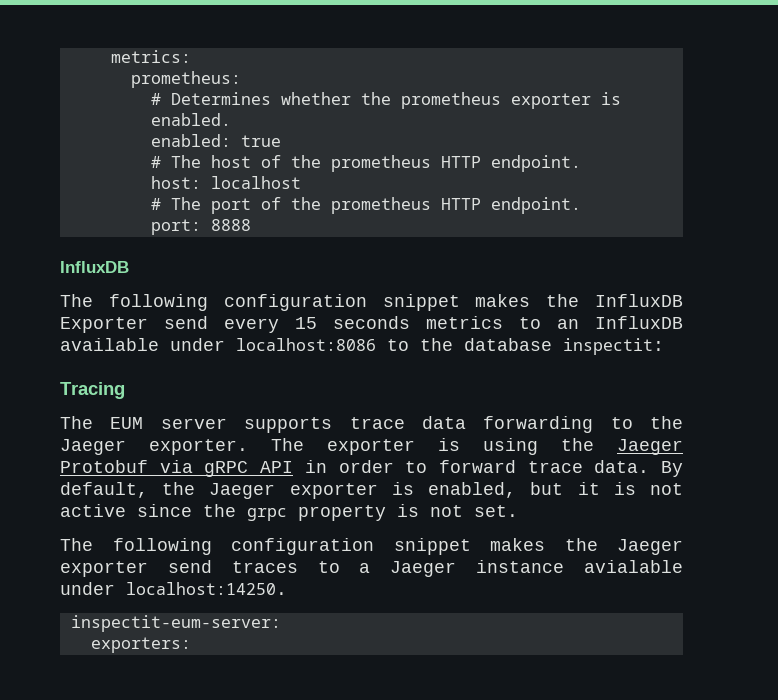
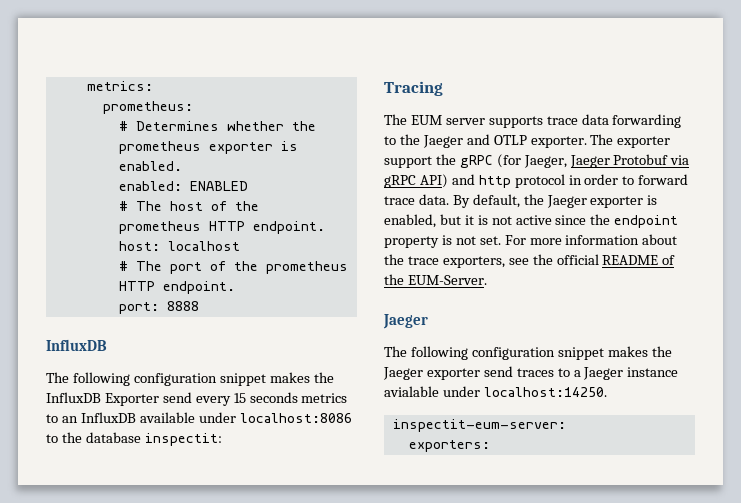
[240,135,281,147] true -> [189,181,248,191] ENABLED
(126, 447) none -> [466,134,527,145] and OTLP
[438,438,683,455] [60,460,294,477] is using the Jaeger Protobuf via gRPC API -> [384,154,690,168] [384,174,565,188] support the gRPC (for Jaeger, Jaeger Protobuf via gRPC API) and http protocol
[247,508,287,521] grpc -> [614,215,679,228] endpoint
(518, 511) none -> [504,234,678,245] [384,254,676,268] [384,274,487,285] [383,314,428,329] For more information about the trace exporters, see the official README of the EUM-Server. // Jaeger

